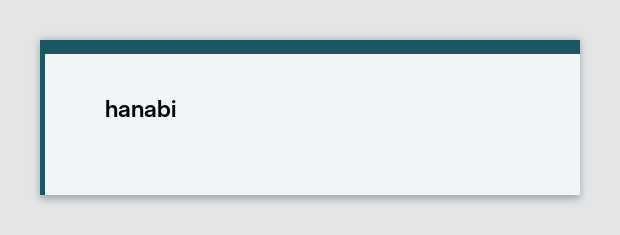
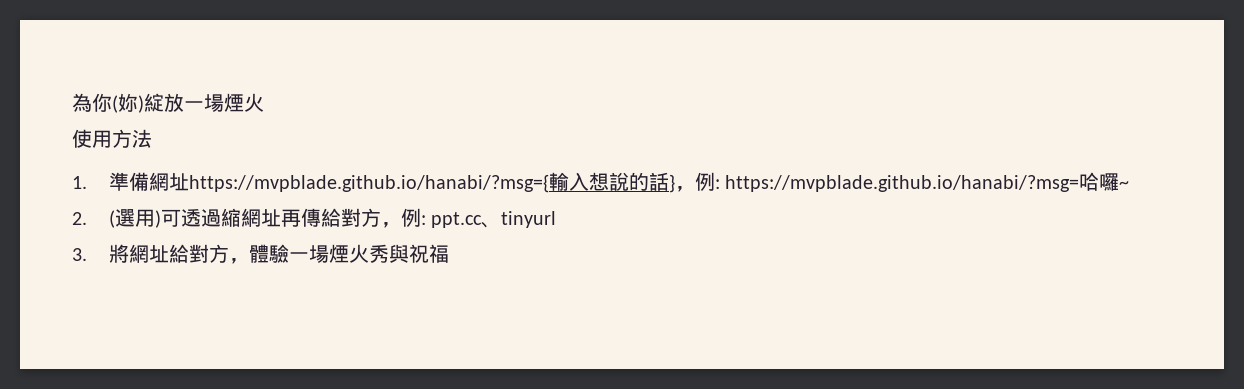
[105,100,176,117] hanabi -> [72,93,264,113] [72,129,152,148] [72,172,1130,193] [72,208,557,228] [72,244,449,264] 為你(妳)綻放一場煙火 // 使用方法 // 1.準備網址https://mvpblade.github.io/hanabi/?msg={輸入想說的話}，例: https://mvpblade.github.io/hanabi/?msg=哈囉~ // 2. (選用)可透過縮網址再傳給對方，例: ppt.cc、tinyurl // 3.將網址給對方，體驗一場煙火秀與祝福

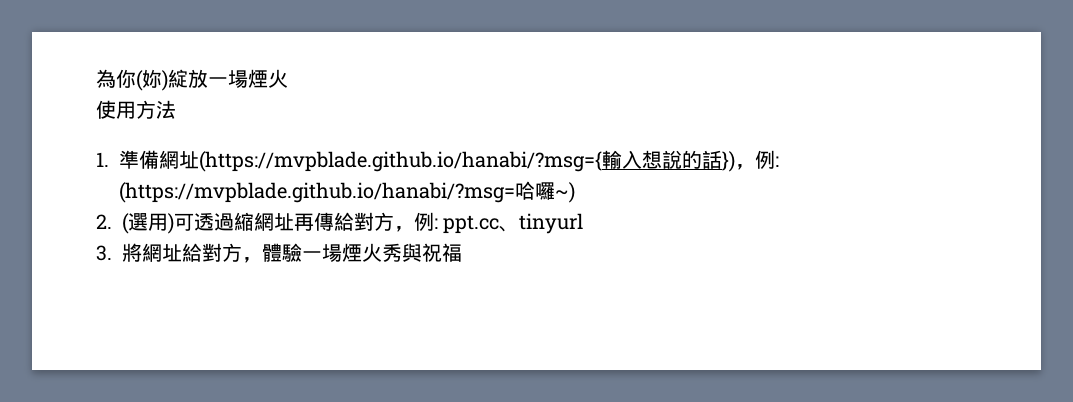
[188,174,549,193] https://mvpblade.github.io/hanabi/?msg={ -> [199,151,603,172] (https://mvpblade.github.io/hanabi/?msg={
[668,172,1130,193] }，例: https://mvpblade.github.io/hanabi/?msg=哈囉~ -> [722,150,780,172] [119,181,576,203] })，例: (https://mvpblade.github.io/hanabi/?msg=哈囉~)

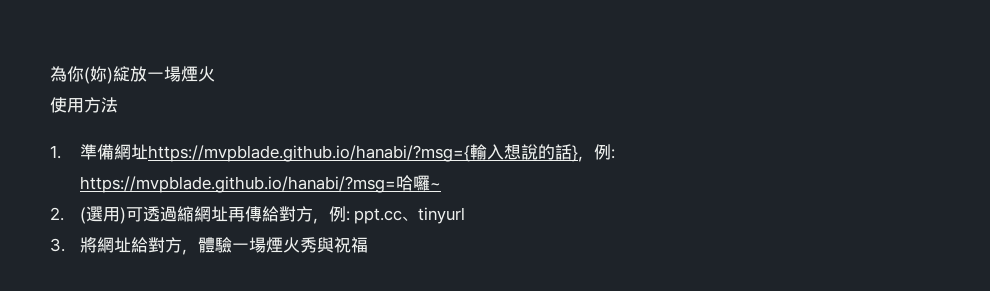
[199,151,603,172] (https://mvpblade.github.io/hanabi/?msg={ -> [147,145,470,162] https://mvpblade.github.io/hanabi/?msg={
[722,150,780,172] [119,181,576,203] })，例: (https://mvpblade.github.io/hanabi/?msg=哈囉~) -> [571,144,615,162] [79,175,441,193] }，例: https://mvpblade.github.io/hanabi/?msg=哈囉~

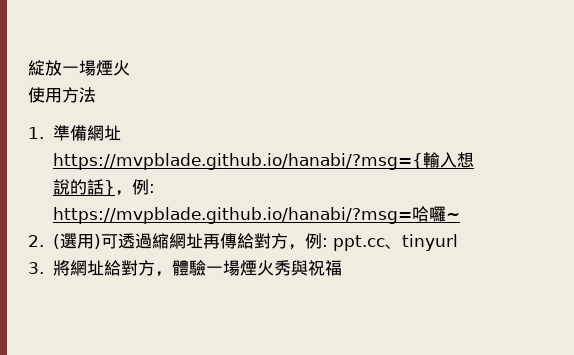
[50,66,113,84] 為你(妳) -> (28, 68) none

